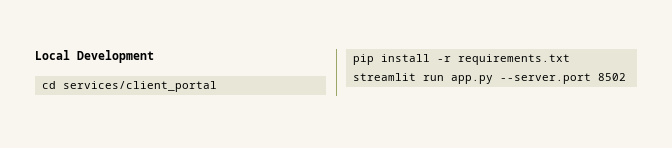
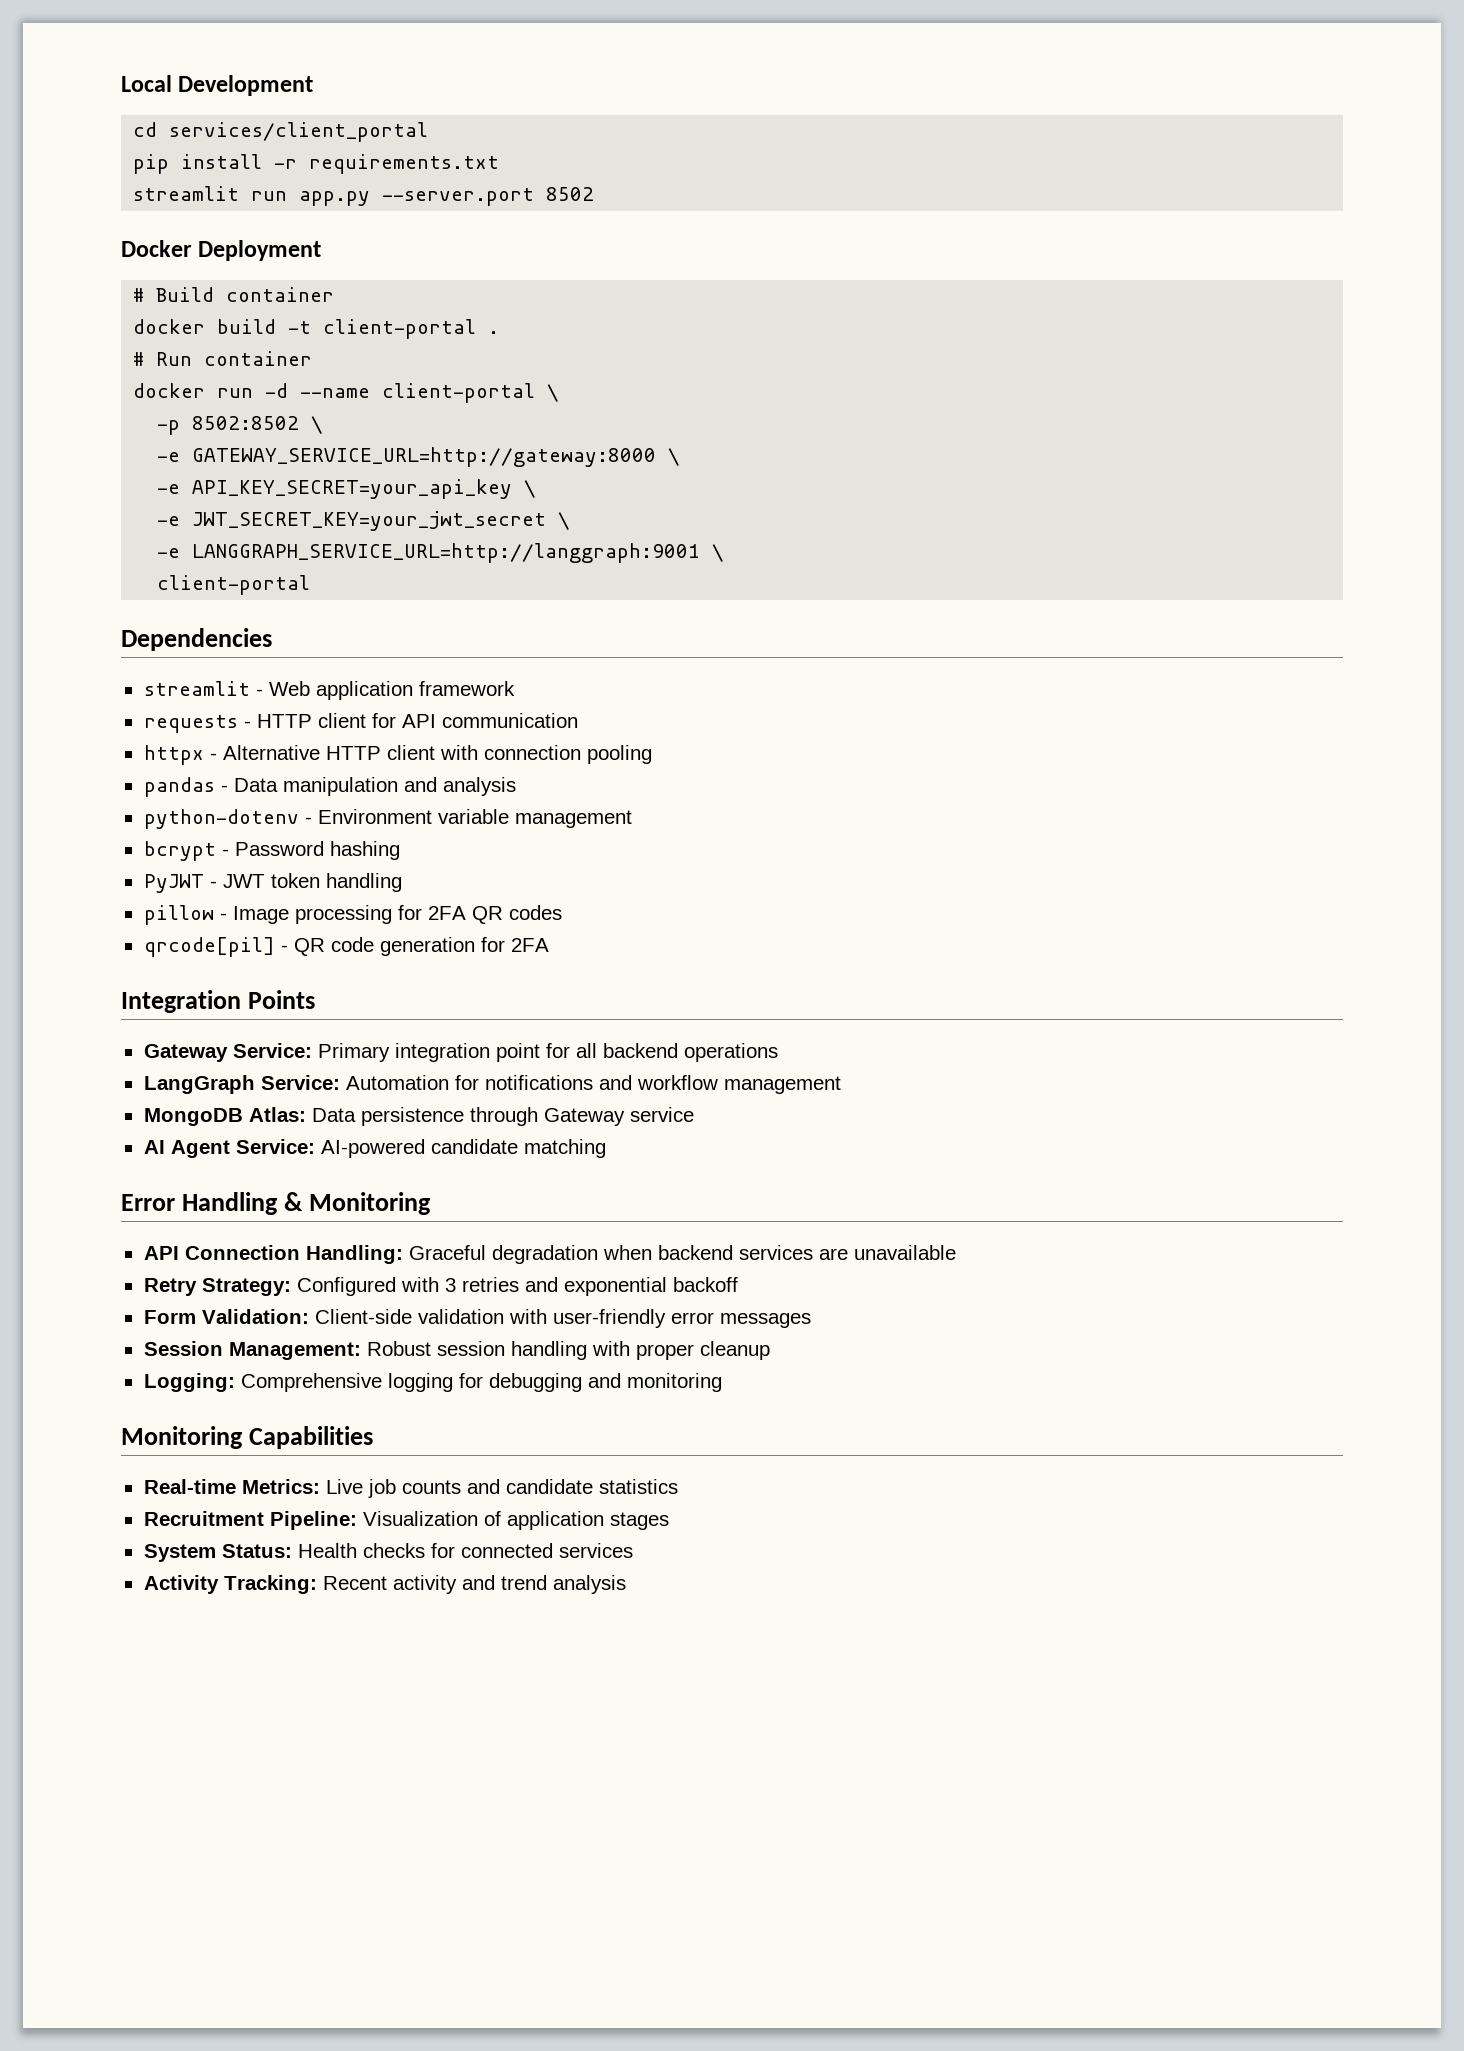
(626, 77) none -> [121,240,322,261] [133,287,335,302] [133,319,500,339] [133,351,313,366] [133,383,560,403] [157,416,324,435] [157,447,681,467] [157,479,537,499] [157,511,571,531] [157,543,725,563] [157,575,311,595] [121,628,272,651] [143,681,515,700] [143,713,578,733] [143,745,652,765] [143,777,516,797] [143,809,632,829] [143,841,400,861] [143,873,402,893] [143,905,562,925] [143,937,549,957] [121,990,315,1013] [143,1043,778,1062] [143,1075,841,1094] [143,1107,694,1126] [143,1139,606,1158] [121,1192,431,1215] [143,1245,956,1264] [143,1277,738,1296] [143,1309,811,1328] [143,1341,770,1360] [143,1373,722,1392] [121,1426,373,1449] [143,1479,678,1498] [143,1511,669,1530] [143,1543,633,1562] [143,1575,626,1594] // Docker Deployment // # Build container // docker build -t client-portal . // # Run container // docker run -d --name client-portal \ // -p 8502:8502 \ // -e GATEWAY_SERVICE_URL=http://gateway:8000 \ // -e API_KEY_SECRET=your_api_key \ // -e JWT_SECRET_KEY=your_jwt_secret \ // -e LANGGRAPH_SERVICE_URL=http://langgraph:9001 \ // client-portal // Dependencies // streamlit - Web application framework // requests - HTTP client for API communication // httpx - Alternative HTTP client with connection pooling // pandas - Data manipulation and analysis // python-dotenv - Environment variable management // bcrypt - Password hashing // PyJWT - JWT token handling // pillow - Image processing for 2FA QR codes // qrcode[pil] - QR code generation for 2FA // Integration Points // Gateway Service: Primary integration point for all backend operations // LangGraph Service: Automation for notifications and workflow management // MongoDB Atlas: Data persistence through Gateway service // AI Agent Service: AI-powered candidate matching // Error Handling & Monitoring // API Connection Handling: Graceful degradation when backend services are unavailable // Retry Strategy: Configured with 3 retries and exponential backoff // Form Validation: Client-side validation with user-friendly error messages // Session Management: Robust session handling with proper cleanup // Logging: Comprehensive logging for debugging and monitoring // Monitoring Capabilities // Real-time Metrics: Live job counts and candidate statistics // Recruitment Pipeline: Visualization of application stages // System Status: Health checks for connected services // Activity Tracking: Recent activity and trend analysis

